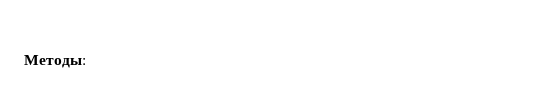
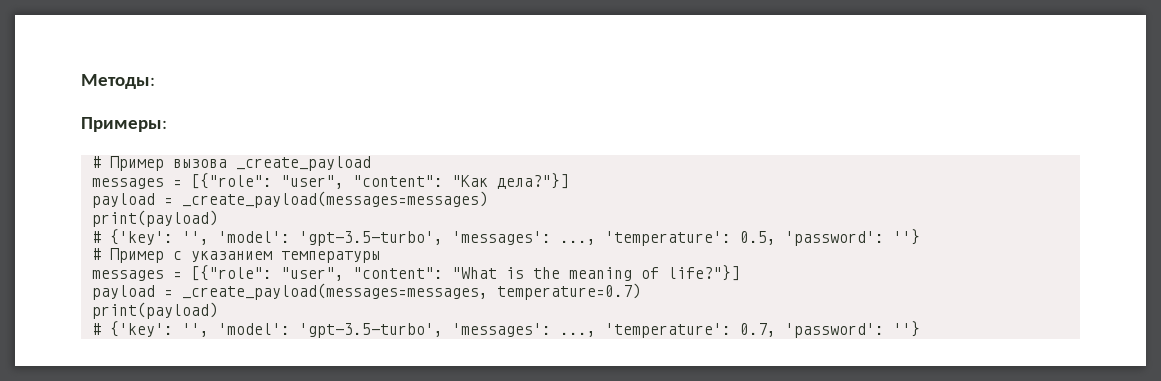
(86, 61) none -> [81,117,167,132] [92,156,372,171] [92,173,570,189] [92,191,489,208] [92,210,219,227] [92,229,921,246] [92,248,381,263] [92,265,741,281] [92,283,642,300] [92,302,219,319] [92,321,921,338] // Примеры: // # Пример вызова _create_payload // messages = [{"role": "user", "content": "Как дела?"}] // payload = _create_payload(messages=messages) // print(payload) // # {'key': '', 'model': 'gpt-3.5-turbo', 'messages': ..., 'temperature': 0.5, 'password': ''} // # Пример с указанием температуры // messages = [{"role": "user", "content": "What is the meaning of life?"}] // payload = _create_payload(messages=messages, temperature=0.7) // print(payload) // # {'key': '', 'model': 'gpt-3.5-turbo', 'messages': ..., 'temperature': 0.7, 'password': ''}

